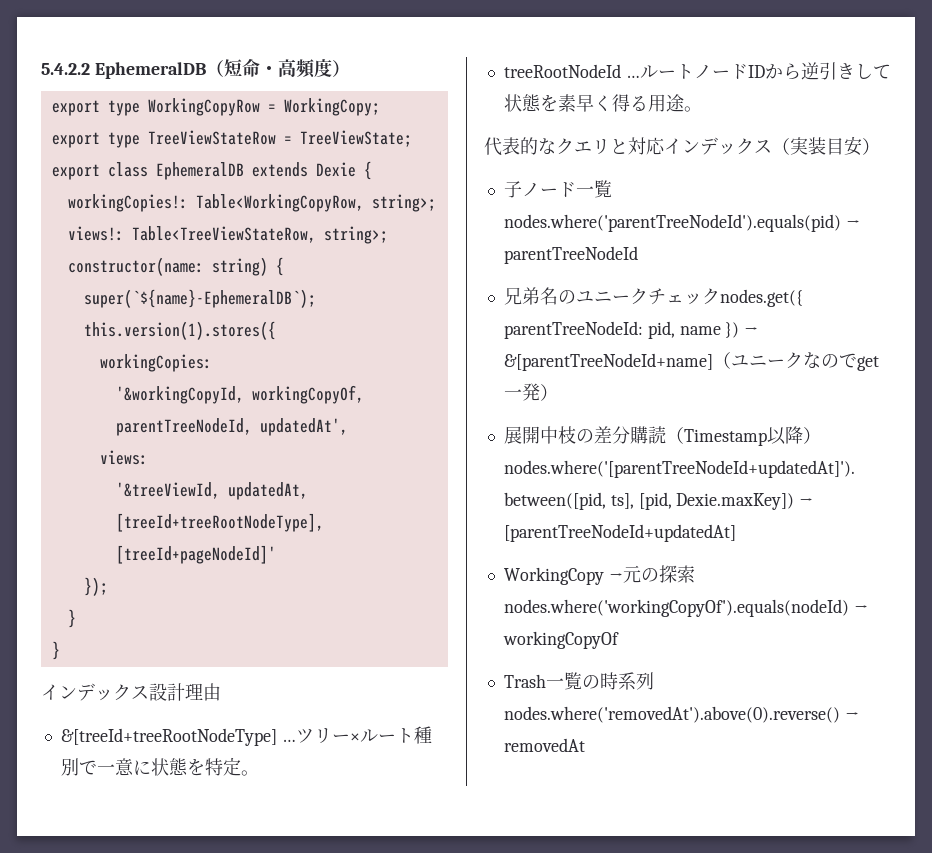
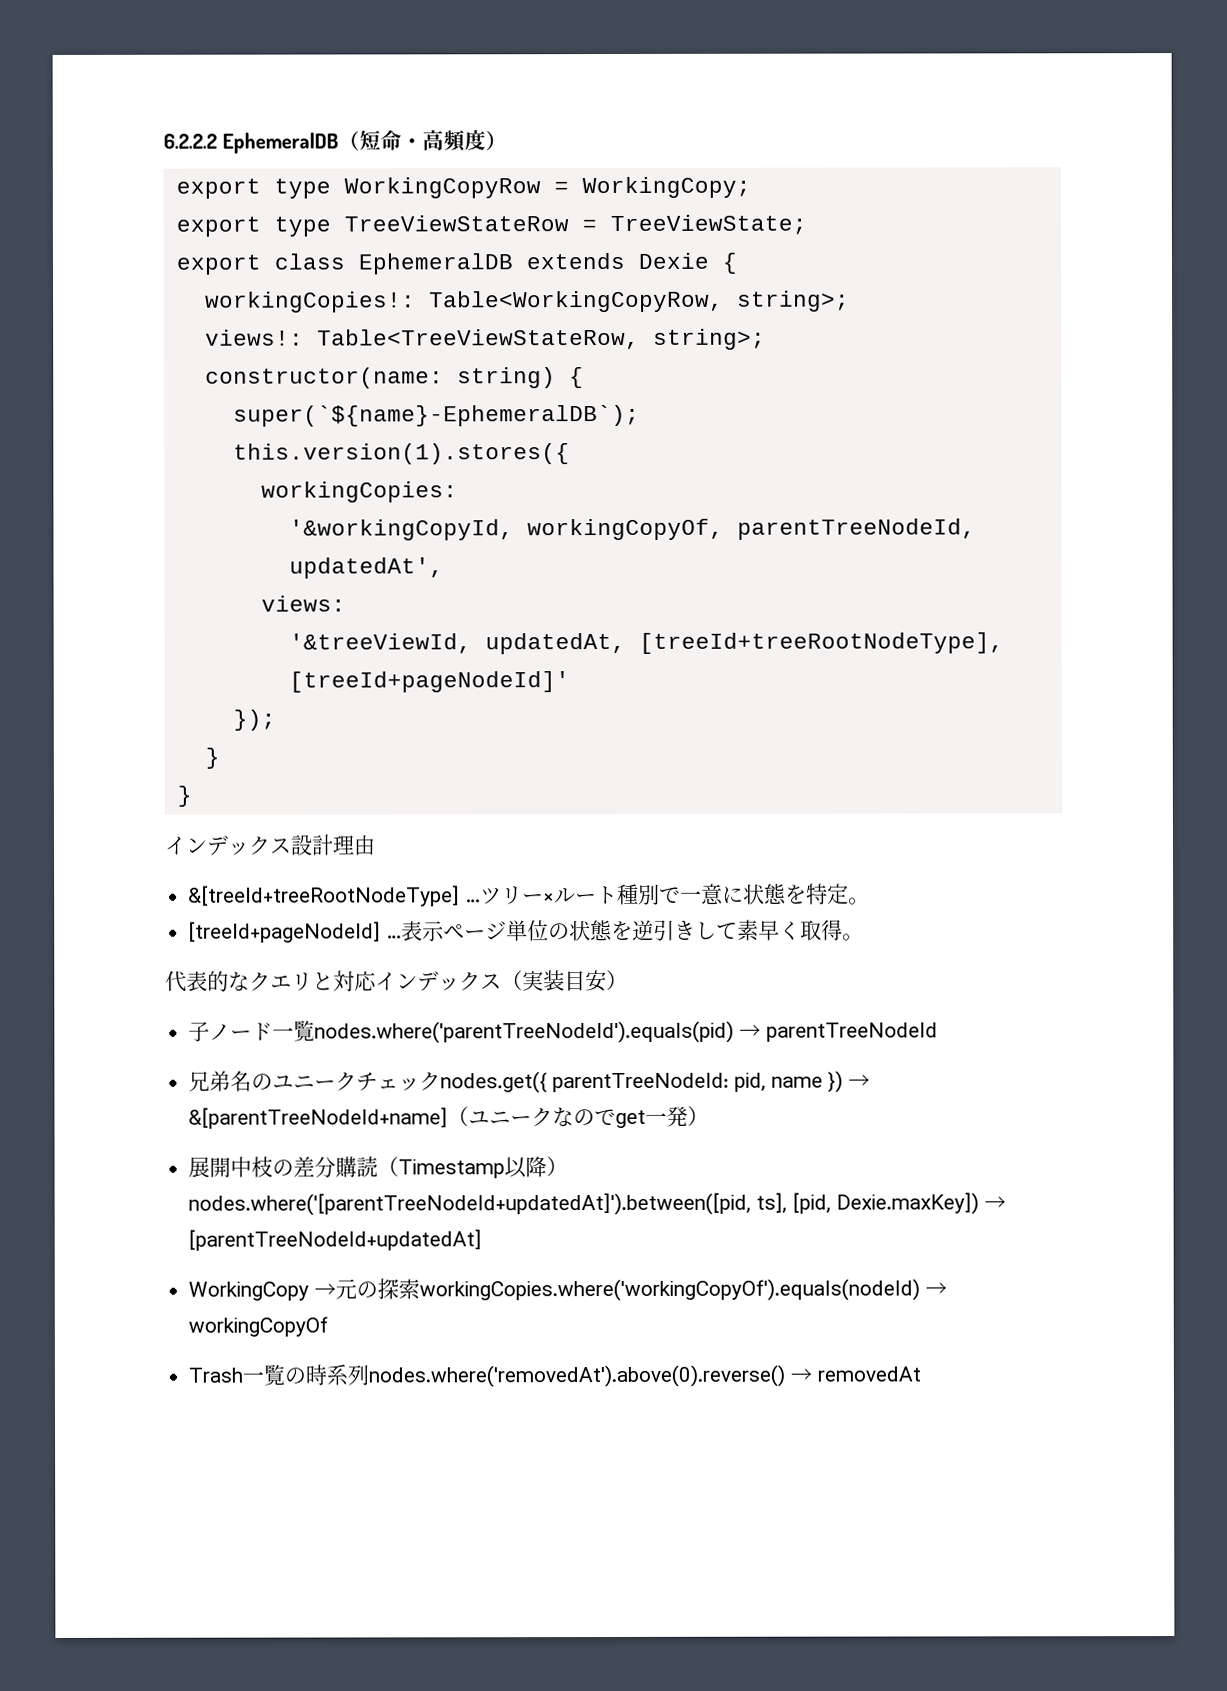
[41,63,90,75] 5.4.2.2 -> [163,133,217,149] 6.2.2.2
[503,62,891,80] [503,94,684,112] treeRootNodeId …ルートノードIDから逆引きして状態を素早く得る用途 -> [188,919,844,943] [treeId+pageNodeId] …表示ページ単位の状態を逆引きして素早く取得
[503,599,849,617] nodes.where('workingCopyOf').equals(nodeId) -> [419,1278,921,1302] workingCopies.where('workingCopyOf').equals(nodeId)

